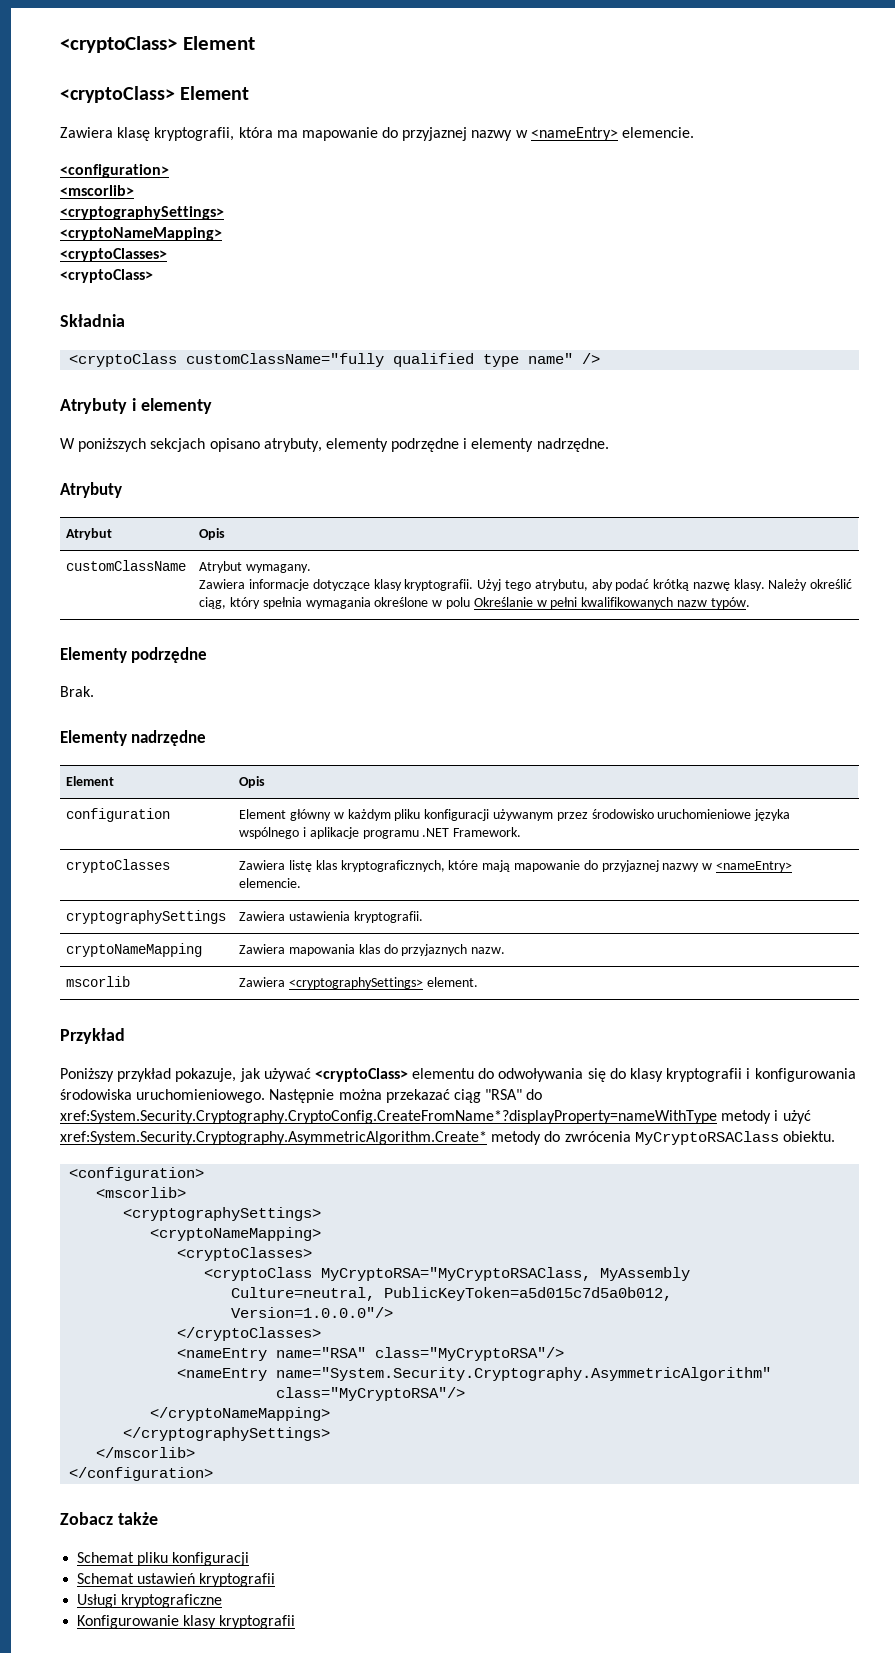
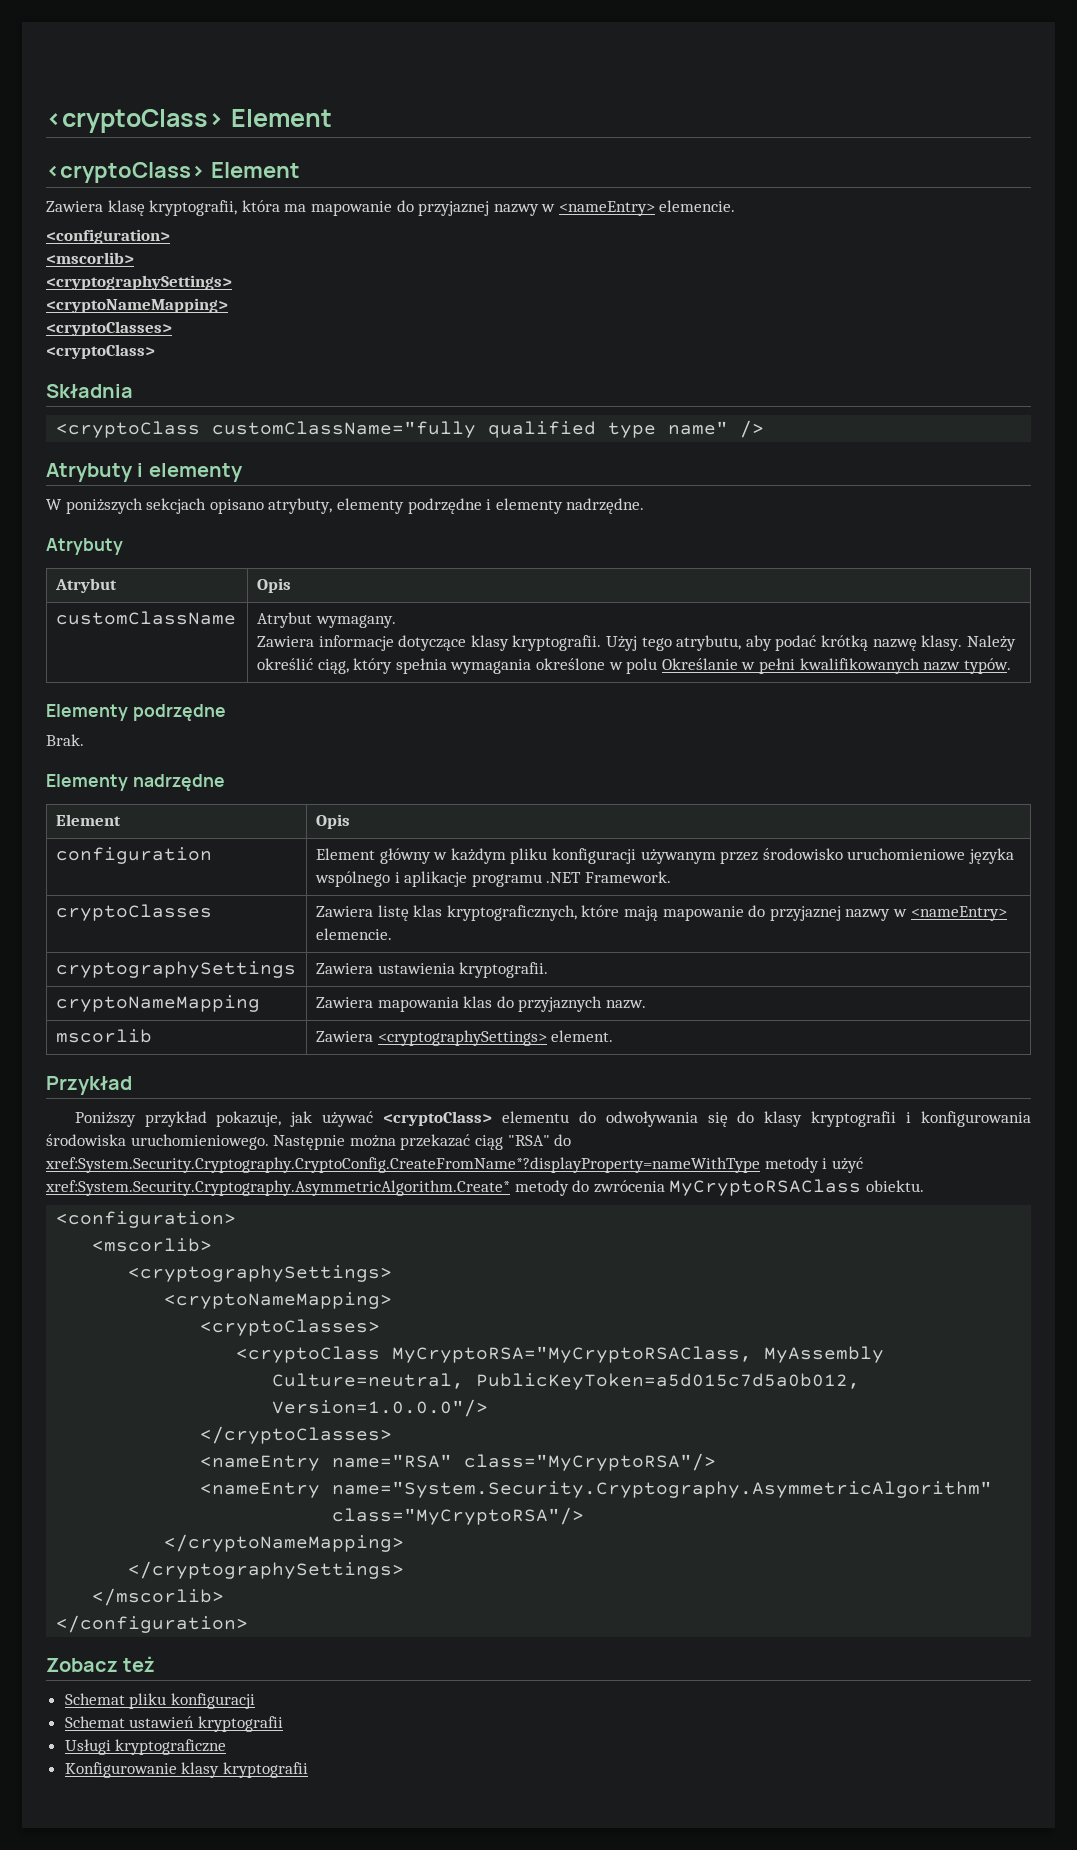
[117,1512,158,1525] także -> [123,1656,156,1672] też

